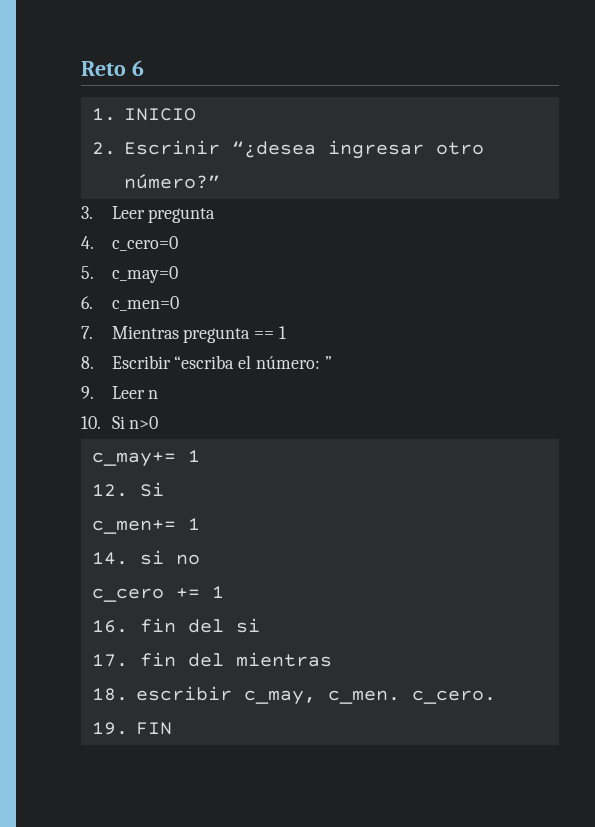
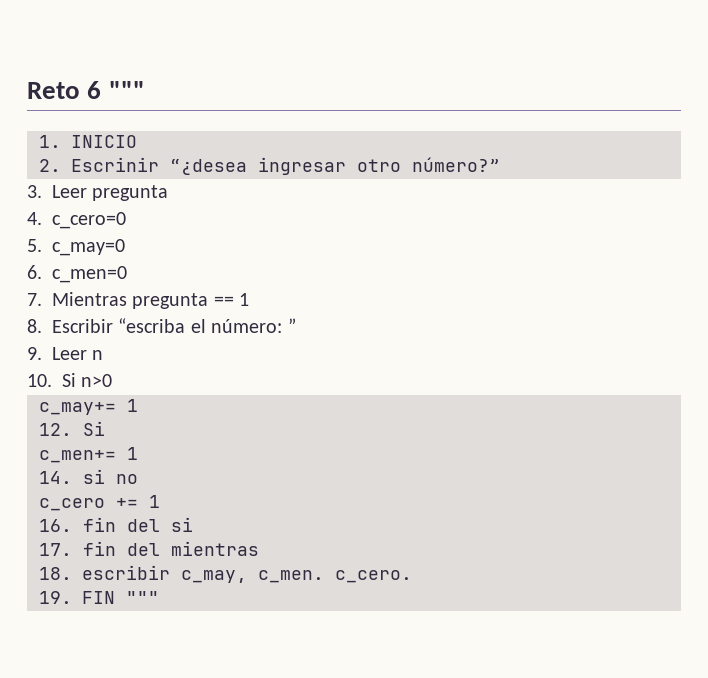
(144, 68) none -> [108,81,145,99] """
(173, 728) none -> [126,591,159,604] """

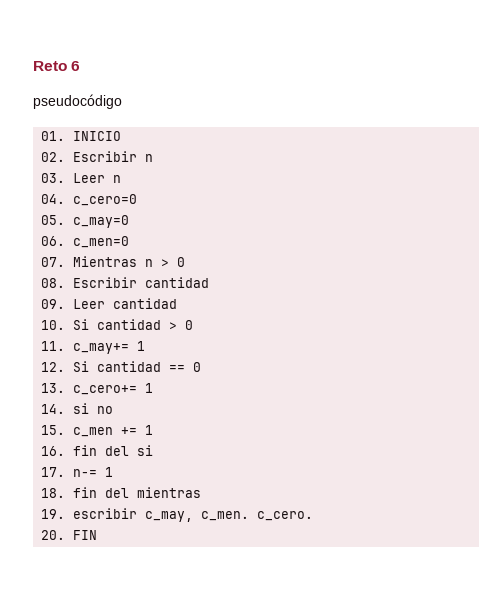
[108,81,145,99] [39,135,61,148] """ // 1. -> [33,94,122,109] [41,131,66,141] // pseudocódigo // 01.
[39,157,500,175] [27,185,169,201] [27,212,126,229] [27,239,125,256] [27,265,127,283] [27,292,250,309] [27,318,296,333] [27,347,104,360] [27,373,113,387] 2. Escrinir “¿desea ingresar otro número?” // 3. Leer pregunta // 4. c_cero=0 // 5. c_may=0 // 6. c_men=0 // 7. Mientras pregunta == 1 // 8. Escribir “escriba el número: ” // 9. Leer n // 10. Si n>0 // -> [41,151,154,162] [41,173,122,183] [41,194,138,206] [41,215,130,228] [41,236,130,248] [41,256,186,267] [41,277,210,288] [41,298,178,309] [41,319,194,330] [41,341,66,351] 02. Escribir n // 03. Leer n // 04. c_cero=0 // 05. c_may=0 // 06. c_men=0 // 07. Mientras n > 0 // 08. Escribir cantidad // 09. Leer cantidad // 10. Si cantidad > 0 // 11.
[39,450,116,463] // c_men+= -> [97,361,202,372] [41,383,138,395] cantidad == 0 // 13. c_cero+=
[39,498,105,511] c_cero -> [41,425,114,437] 15. c_men
(72, 549) none -> [73,467,114,477] [41,488,66,498] n-= 1 // 18.
[39,567,72,580] 18. -> [41,509,66,519] 19.
[39,591,159,604] 19. FIN """ -> [41,530,98,540] 20. FIN

